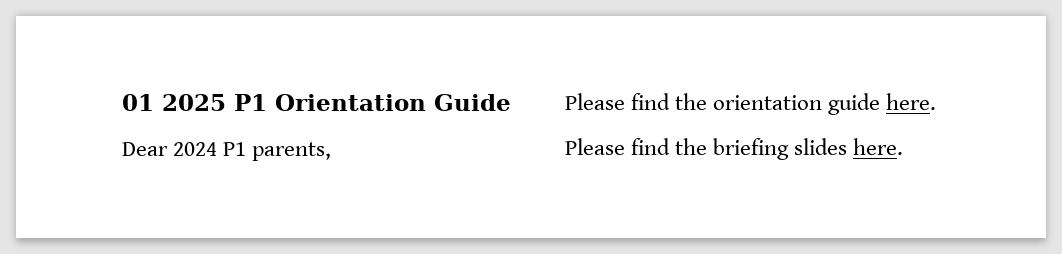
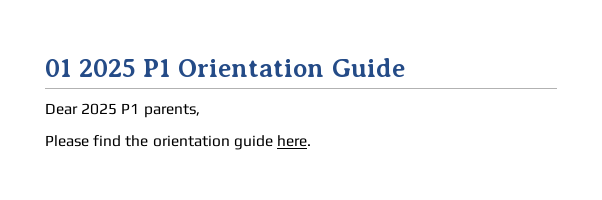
[173,142,218,156] 2024 -> [81,103,118,115] 2025
[565,138,904,160] // Please find the briefing slides here. -> (311, 141) none

